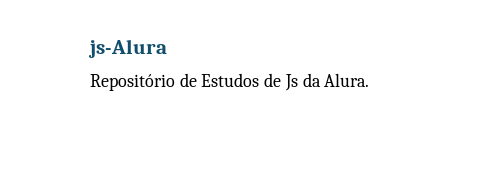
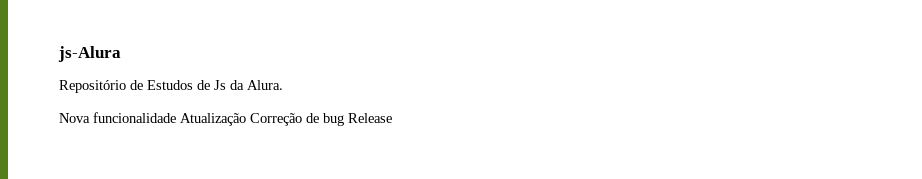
(370, 80) none -> [59,112,392,126] // Nova funcionalidade Atualização Correção de bug Release

